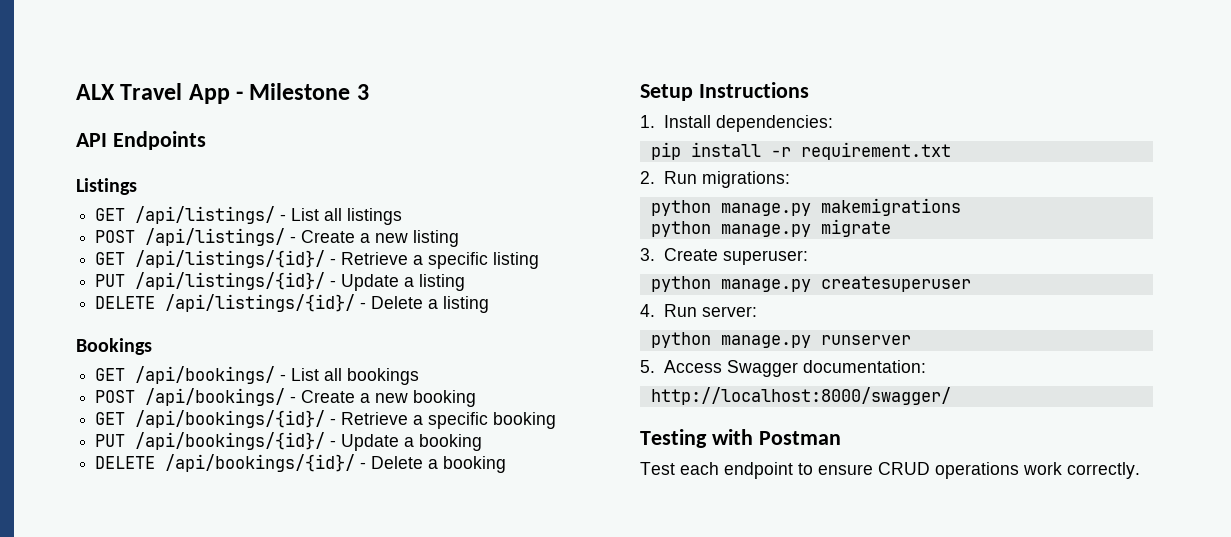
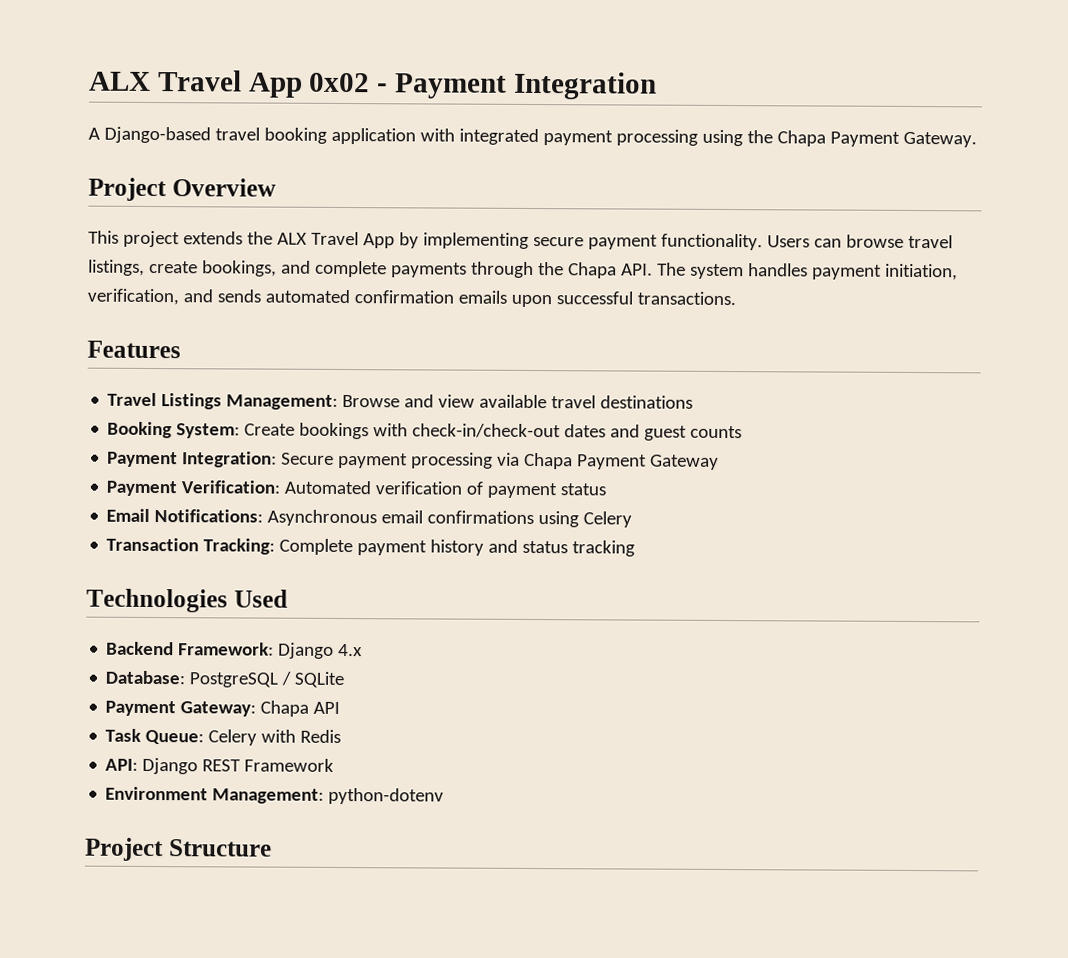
[76,83,369,104] [76,131,206,150] [76,178,137,195] [95,206,403,225] [95,228,460,247] [95,250,540,269] [95,272,466,291] [95,294,490,313] [76,338,152,355] [95,366,420,385] [95,388,477,407] [95,410,557,429] [95,432,483,451] [95,454,507,473] [640,82,809,101] [640,115,833,132] [650,142,951,160] [640,171,790,188] [650,198,961,216] [650,219,891,237] [640,248,808,265] [650,276,971,292] [640,304,757,317] [650,332,911,348] [640,360,926,377] [650,387,951,405] [640,429,841,448] [640,462,1140,479] ALX Travel App - Milestone 3 // API Endpoints // Listings // GET /api/listings/ - List all listings // POST /api/listings/ - Create a new listing // GET /api/listings/{id}/ - Retrieve a specific listing // PUT /api/listings/{id}/ - Update a listing // DELETE /api/listings/{id}/ - Delete a listing // Bookings // GET /api/bookings/ - List all bookings // POST /api/bookings/ - Create a new booking // GET /api/bookings/{id}/ - Retrieve a specific booking // PUT /api/bookings/{id}/ - Update a booking // DELETE /api/bookings/{id}/ - Delete a booking // Setup Instructions // 1. Install dependencies: // pip install -r requirement.txt // 2. Run migrations: // python manage.py makemigrations // python manage.py migrate // 3. Create superuser: // python manage.py createsuperuser // 4. Run server: // python manage.py runserver // 5. Access Swagger documentation: // http://localhost:8000/swagger/ // Testing with Postman // Test each endpoint to ensure CRUD operations work correctly. -> [89,70,657,100] [88,126,977,148] [88,177,276,202] [88,230,953,251] [88,259,958,281] [87,288,736,308] [87,340,181,359] [107,392,694,410] [107,421,743,441] [107,451,720,470] [106,480,607,499] [106,508,633,528] [106,537,636,557] [86,588,288,613] [106,641,364,659] [105,670,345,689] [105,700,341,717] [105,728,342,746] [105,757,335,775] [105,786,445,805] [84,837,272,862] ALX Travel App 0x02 - Payment Integration // A Django-based travel booking application with integrated payment processing using the Chapa Payment Gateway. // Project Overview // This project extends the ALX Travel App by implementing secure payment functionality. Users can browse travel listings, create bookings, and complete payments through the Chapa API. The system handles payment initiation, verification, and sends automated confirmation emails upon successful transactions. // Features // Travel Listings Management: Browse and view available travel destinations // Booking System: Create bookings with check-in/check-out dates and guest counts // Payment Integration: Secure payment processing via Chapa Payment Gateway // Payment Verification: Automated verification of payment status // Email Notifications: Asynchronous email confirmations using Celery // Transaction Tracking: Complete payment history and status tracking // Technologies Used // Backend Framework: Django 4.x // Database: PostgreSQL / SQLite // Payment Gateway: Chapa API // Task Queue: Celery with Redis // API: Django REST Framework // Environment Management: python-dotenv // Project Structure

